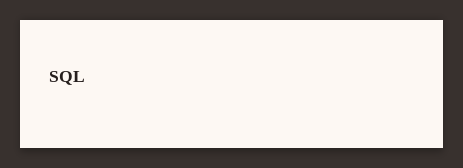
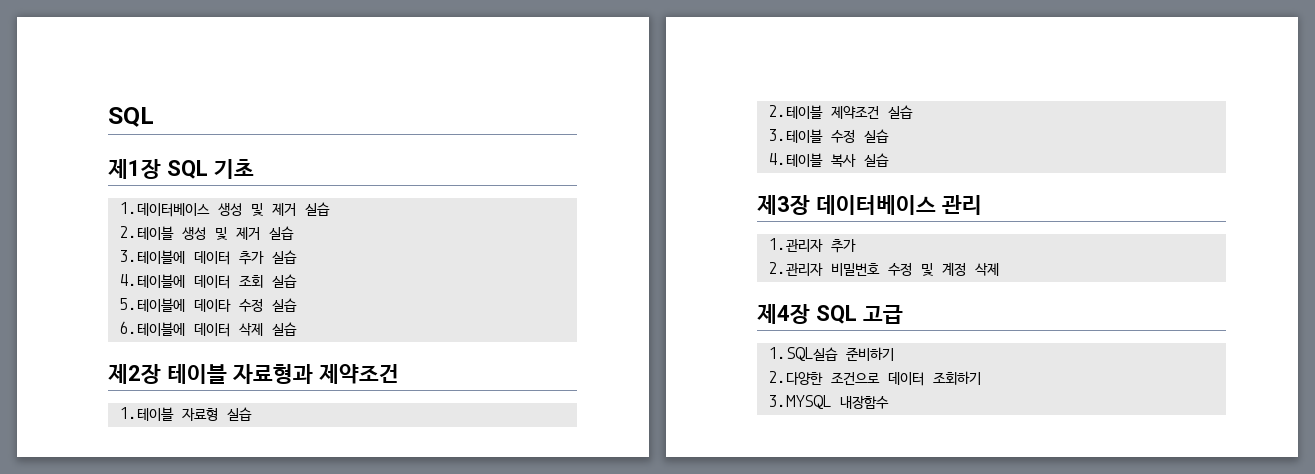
[49,71,85,85] SQL -> [108,107,154,127] [108,159,254,179] [118,202,330,217] [118,226,294,240] [118,250,297,265] [118,274,297,289] [118,298,297,312] [118,321,297,337] [108,364,399,384] [118,407,252,421] [767,105,913,119] [767,129,889,143] [767,153,889,167] [757,195,982,215] [767,238,856,253] [767,262,999,276] [757,304,903,324] [767,347,894,361] [767,371,981,386] [767,395,889,409] SQL // 제1장 SQL 기초 // 1.데이터베이스 생성 및 제거 실습 // 2.테이블 생성 및 제거 실습 // 3.테이블에 데이터 추가 실습 // 4.테이블에 데이터 조회 실습 // 5.테이블에 데이타 수정 실습 // 6.테이블에 데이터 삭제 실습 // 제2장 테이블 자료형과 제약조건 // 1.테이블 자료형 실습 // 2.테이블 제약조건 실습 // 3.테이블 수정 실습 // 4.테이블 복사 실습 // 제3장 데이터베이스 관리 // 1.관리자 추가 // 2.관리자 비밀번호 수정 및 계정 삭제 // 제4장 SQL 고급 // 1.SQL실습 준비하기 // 2.다양한 조건으로 데이터 조회하기 // 3.MYSQL 내장함수

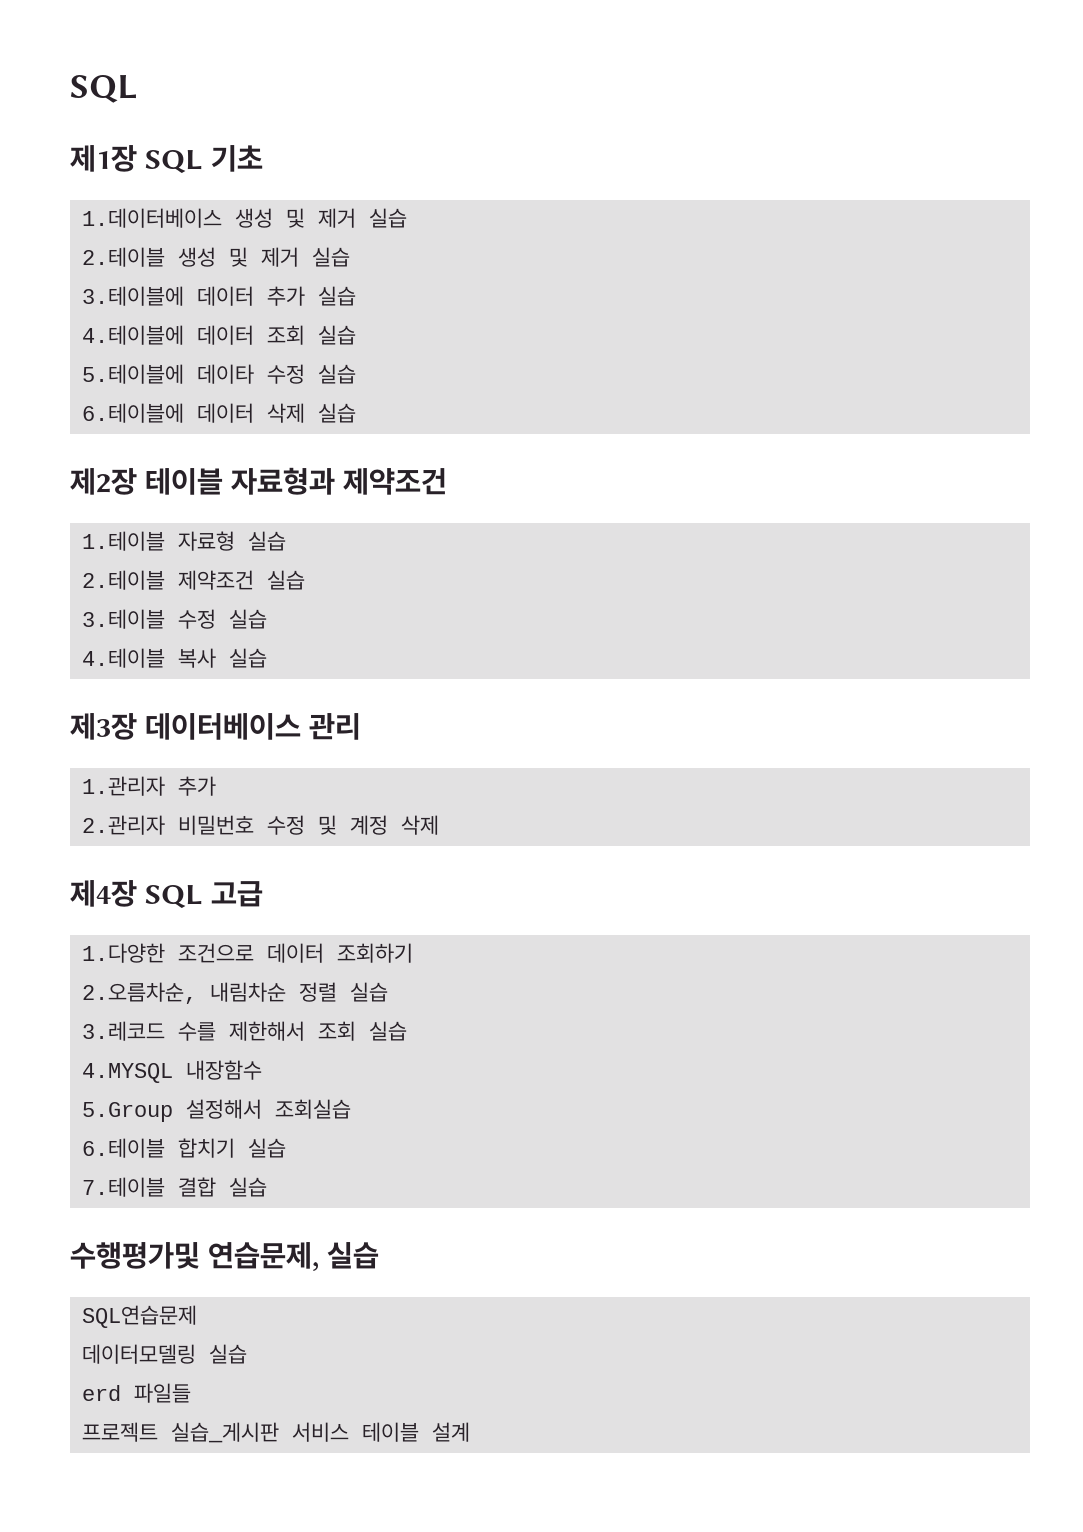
[767,347,894,361] [767,371,823,385] 1.SQL실습 준비하기 // 2.다양한 -> [82,943,165,963] 1.다양한
[767,395,889,409] 3.MYSQL 내장함수 -> [82,982,388,1004] [82,1021,407,1041] [82,1060,262,1083] [82,1099,351,1122] [82,1138,286,1158] [82,1177,267,1197] [70,1242,380,1271] [82,1305,197,1328] [82,1344,247,1364] [82,1383,191,1403] [82,1422,470,1443] 2.오름차순, 내림차순 정렬 실습 // 3.레코드 수를 제한해서 조회 실습 // 4.MYSQL 내장함수 // 5.Group 설정해서 조회실습 // 6.테이블 합치기 실습 // 7.테이블 결합 실습 // 수행평가및 연습문제, 실습 // SQL연습문제 // 데이터모델링 실습 // erd 파일들 // 프로젝트 실습_게시판 서비스 테이블 설계

